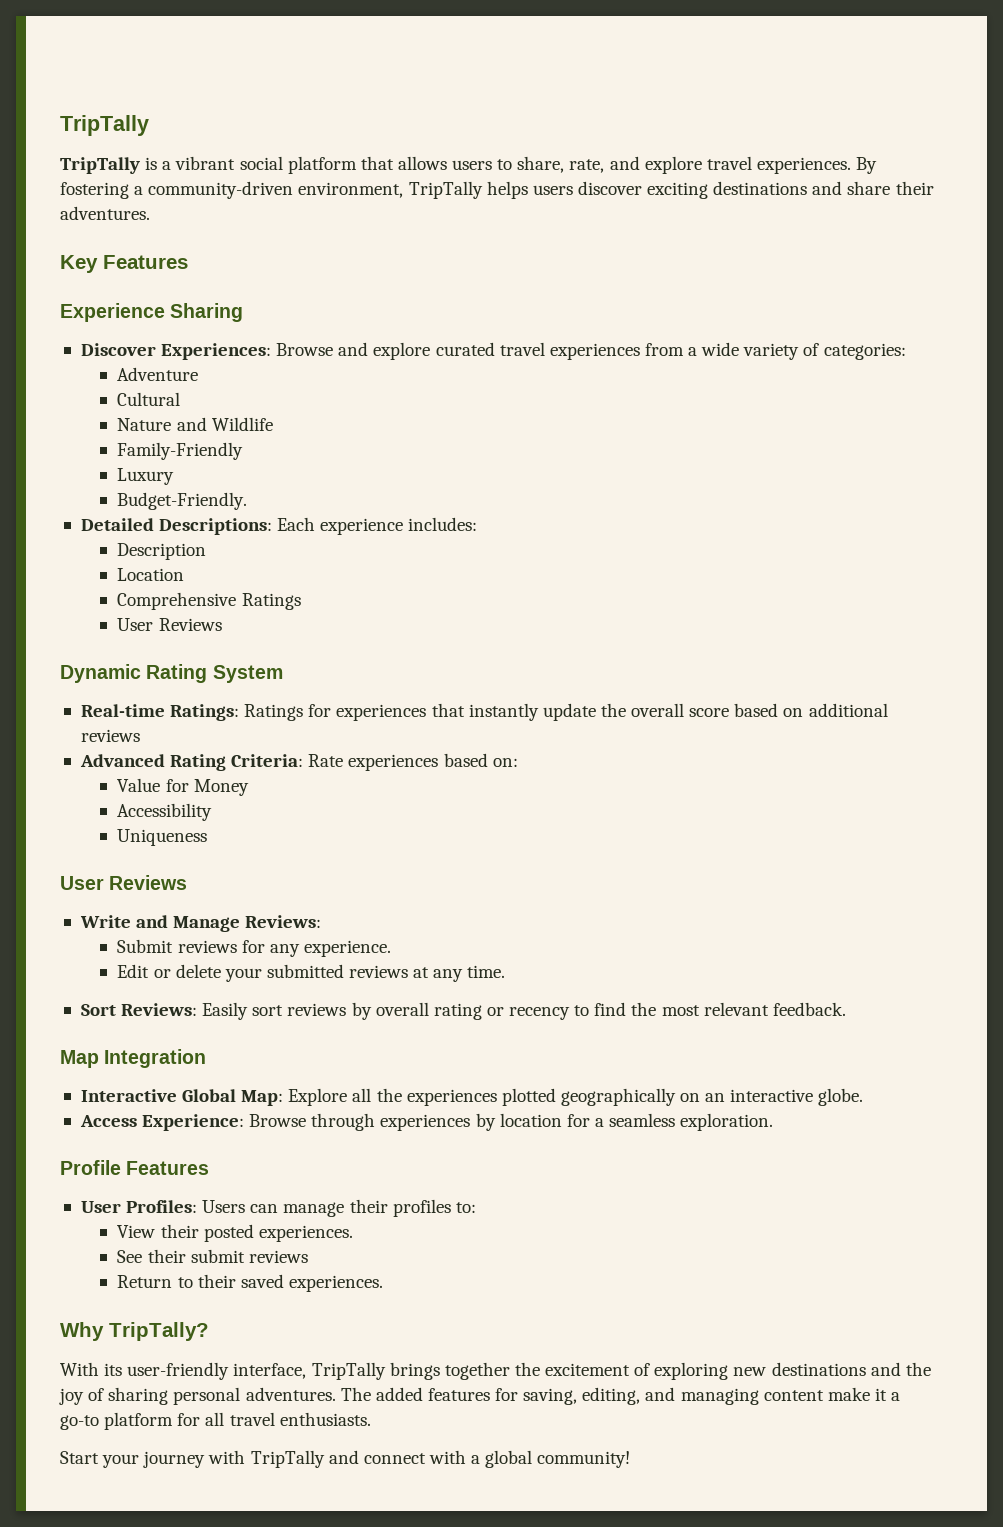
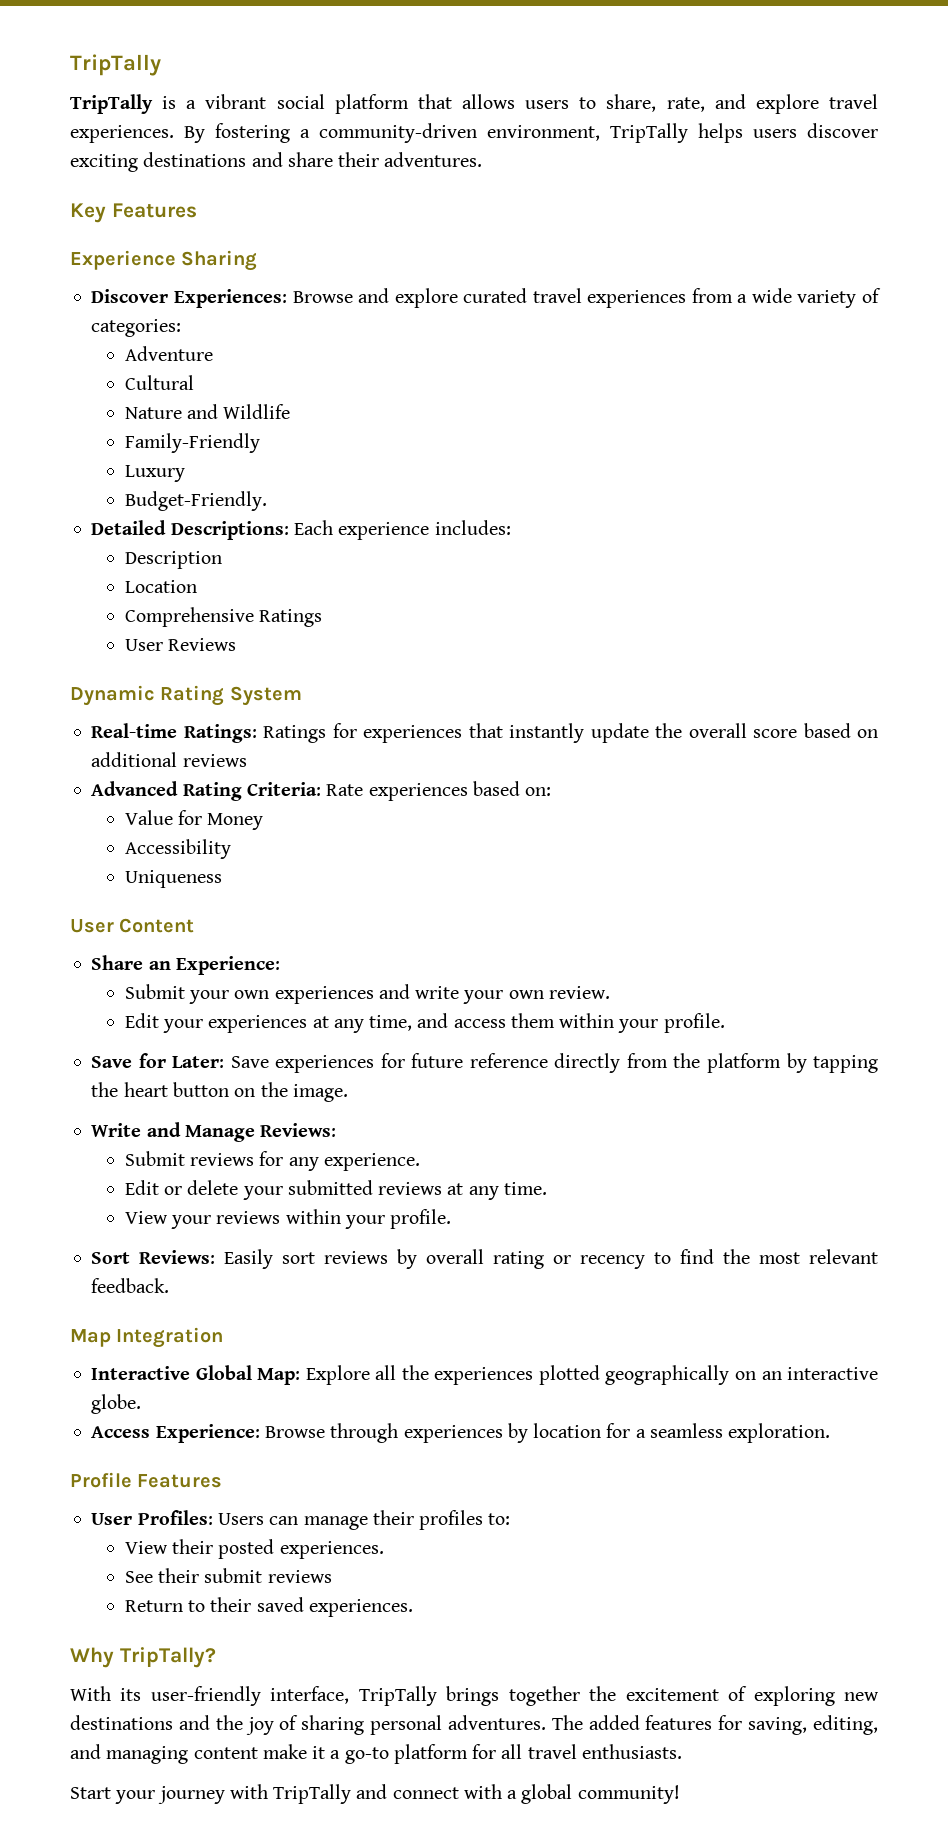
[109,875,188,890] Reviews -> [119,918,195,933] [91,955,280,975] [124,984,610,1004] [124,1013,725,1033] [91,1053,878,1073] [91,1082,348,1102] Content // Share an Experience: // Submit your own experiences and write your own review. // Edit your experiences at any time, and access them within your profile. // Save for Later: Save experiences for future reference directly from the platform by tapping the heart button on the image.
(506, 971) none -> [124,1209,452,1229] // View your reviews within your profile.

